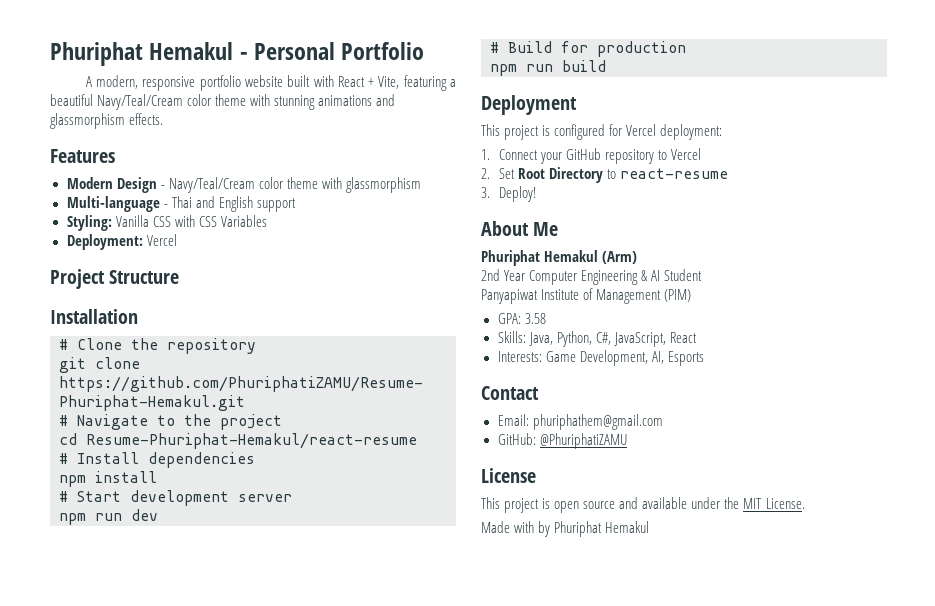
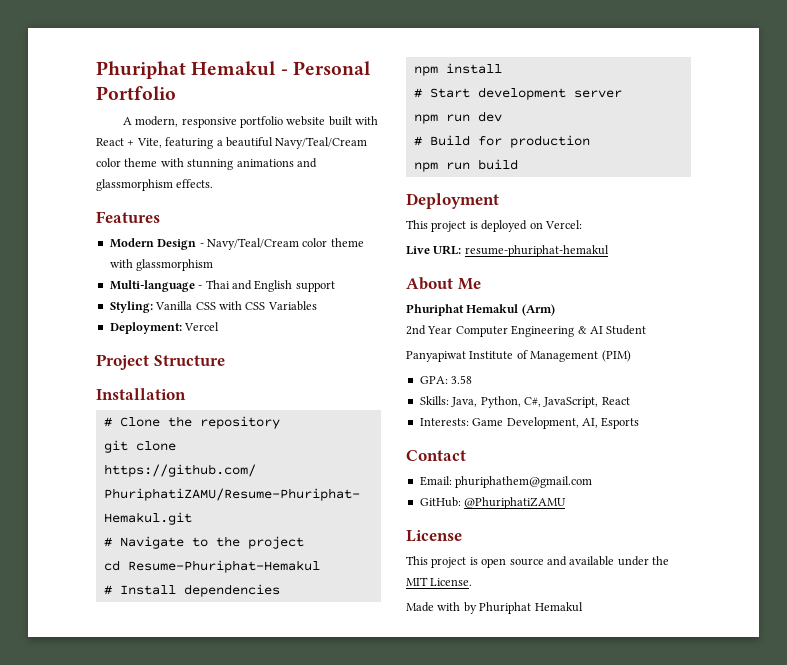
[86,433,417,449] Resume-Phuriphat-Hemakul/react-resume -> [127,560,320,573] Resume-Phuriphat-Hemakul
[554,124,723,140] [481,148,701,164] [481,167,728,183] [481,186,536,202] configured for Vercel deployment: // 1. Connect your GitHub repository to Vercel // 2. Set Root Directory to react-resume // 3. Deploy! -> [481,220,582,232] [406,245,609,257] deployed on Vercel: // Live URL: resume-phuriphat-hemakul

